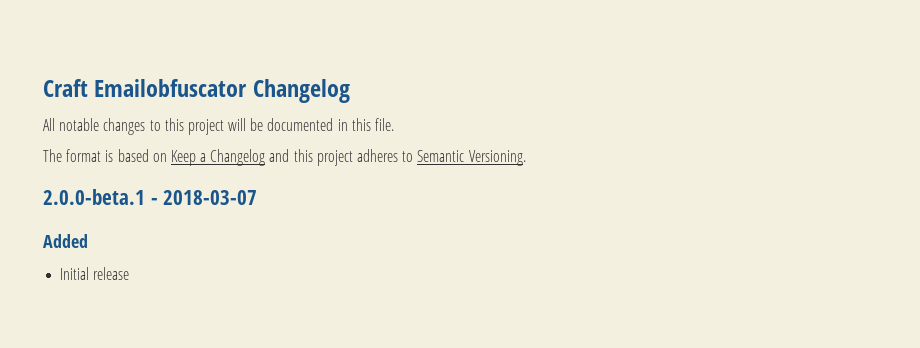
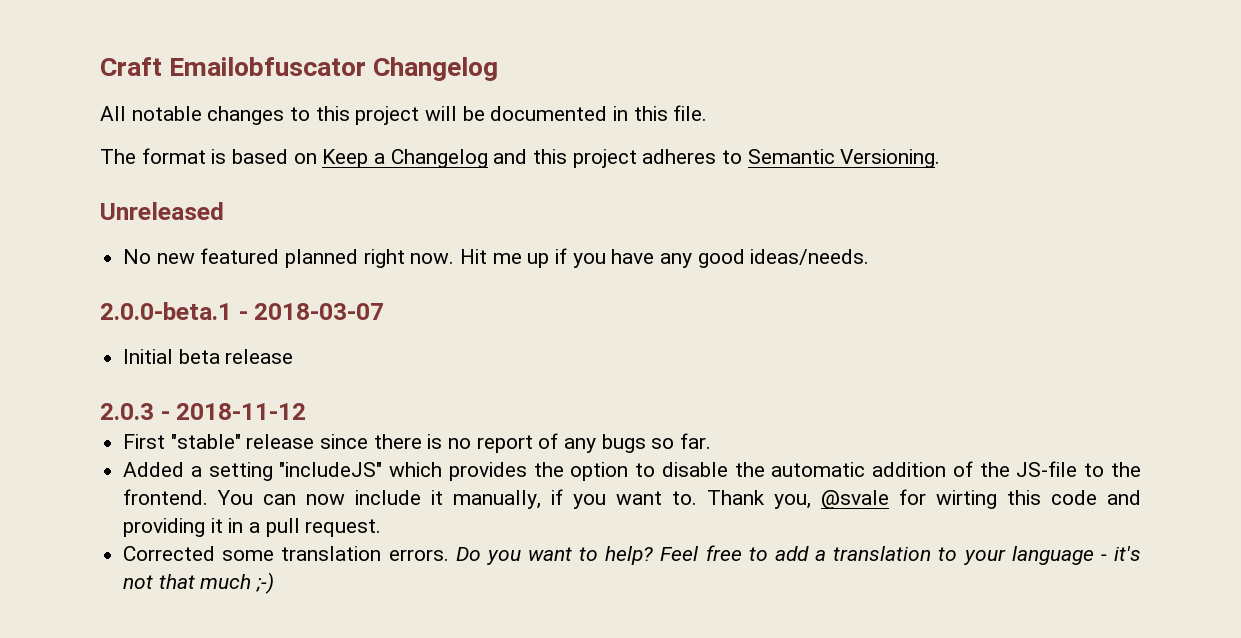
[43,189,258,205] [43,234,88,248] [60,267,130,280] 2.0.0-beta.1 - 2018-03-07 // Added // Initial release -> [100,202,224,220] [123,248,870,268] [100,302,385,320] [123,349,294,364] [100,403,307,420] [123,433,712,453] [123,461,1141,481] [123,489,1141,509] [123,518,382,537] [123,545,1142,565] [123,572,275,594] Unreleased // No new featured planned right now. Hit me up if you have any good ideas/needs. // 2.0.0-beta.1 - 2018-03-07 // Initial beta release // 2.0.3 - 2018-11-12 // First "stable" release since there is no report of any bugs so far. // Added a setting "includeJS" which provides the option to disable the automatic addition of the JS-file to the frontend. You can now include it manually, if you want to. Thank you, @svale for wirting this code and providing it in a pull request. // Corrected some translation errors. Do you want to help? Feel free to add a translation to your language - it's not that much ;-)

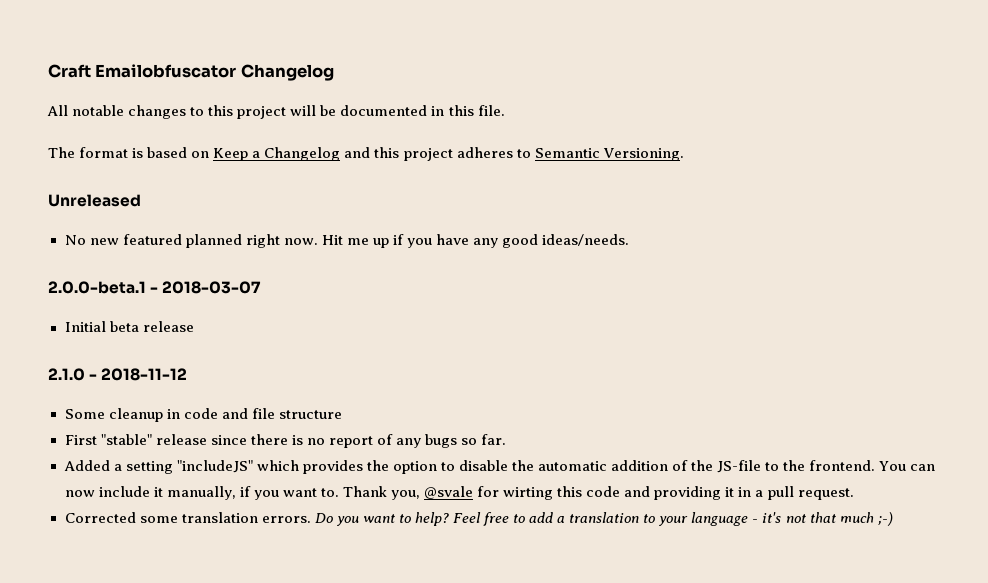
[100,403,154,420] 2.0.3 -> [48,368,85,381] 2.1.0
(307, 411) none -> [64,408,342,422] // Some cleanup in code and file structure

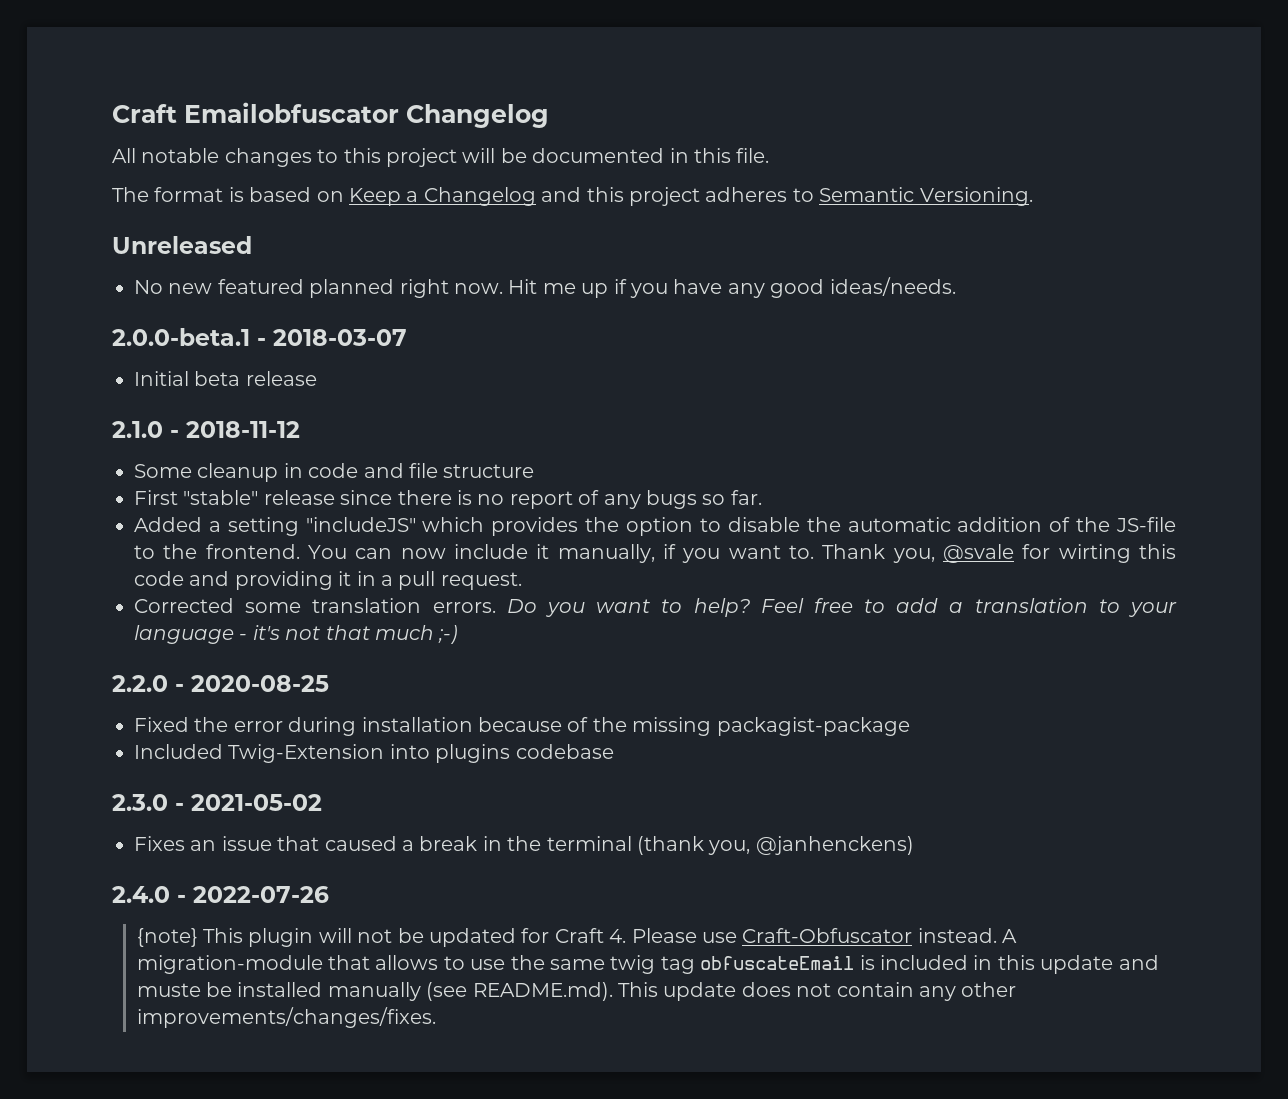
(893, 519) none -> [112,675,329,692] [134,717,910,736] [134,744,614,763] [112,794,322,811] [134,836,914,855] [112,886,329,903] [136,928,1018,947] [136,955,1159,974] [136,982,1017,1001] [136,1007,436,1028] // 2.2.0 - 2020-08-25 // Fixed the error during installation because of the missing packagist-package // Included Twig-Extension into plugins codebase // 2.3.0 - 2021-05-02 // Fixes an issue that caused a break in the terminal (thank you, @janhenckens) // 2.4.0 - 2022-07-26 // {note} This plugin will not be updated for Craft 4. Please use Craft-Obfuscator instead. A migration-module that allows to use the same twig tag obfuscateEmail is included in this update and muste be installed manually (see README.md). This update does not contain any other improvements/changes/fixes.

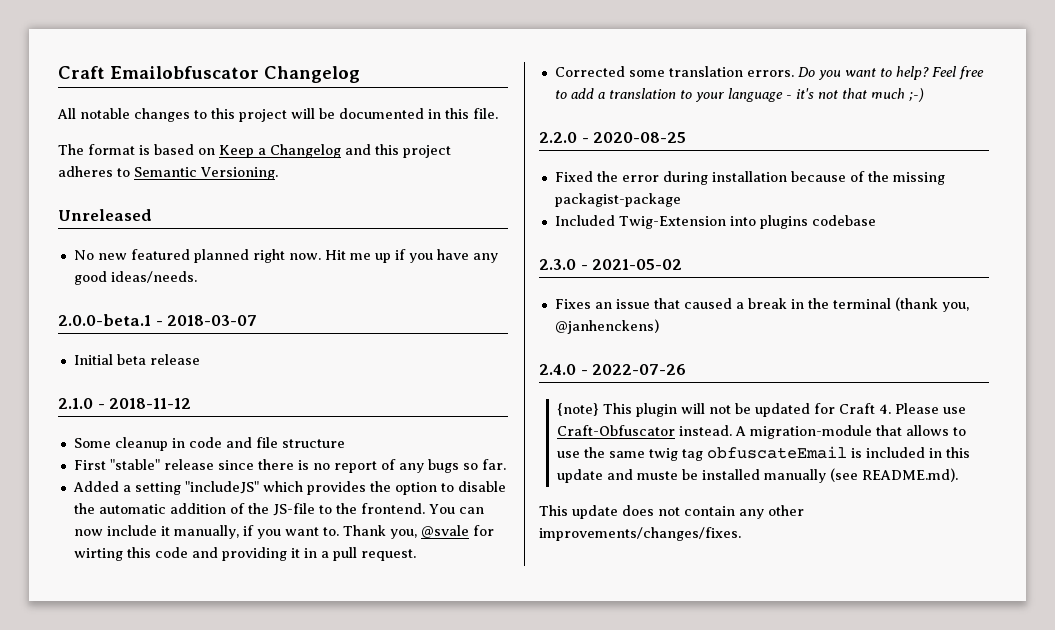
(613, 991) none -> (958, 475) //

